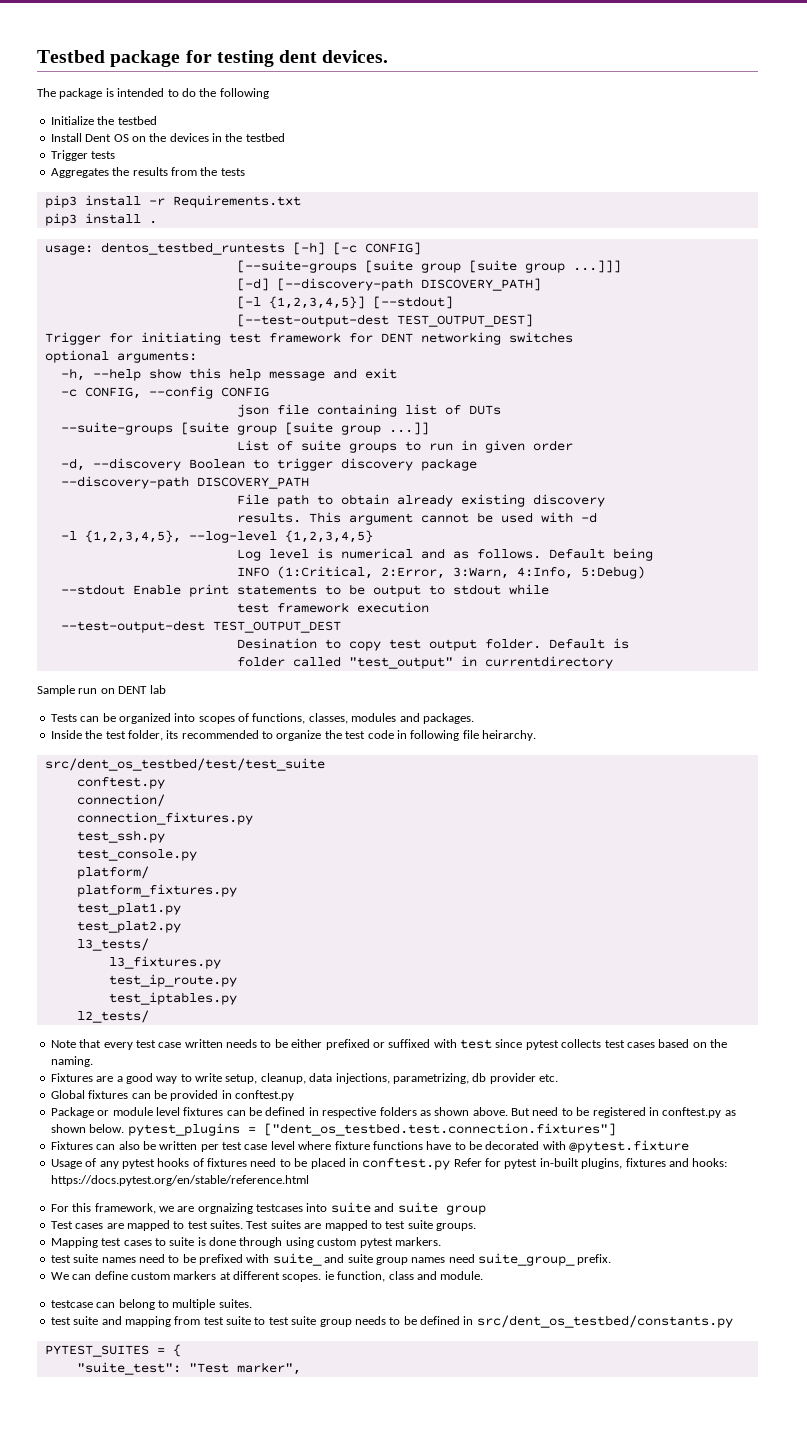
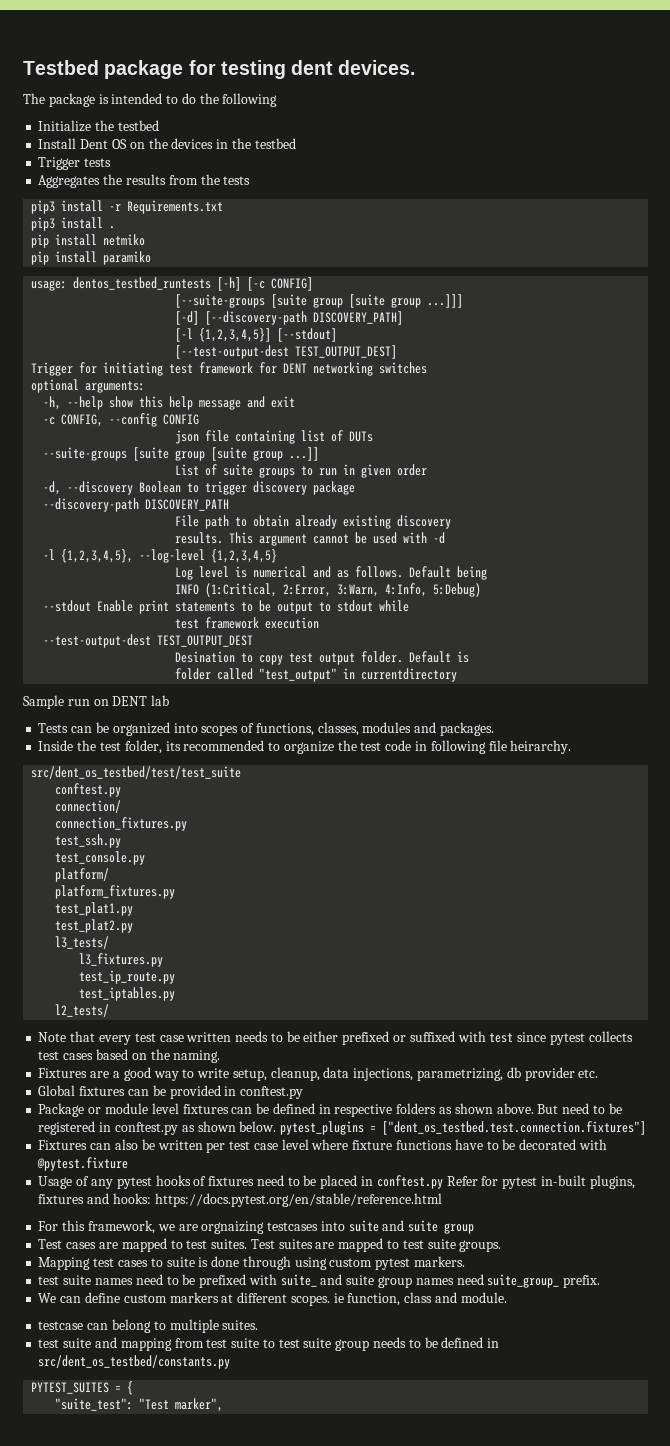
(157, 222) none -> [31,234,146,248] [31,251,152,265] // pip install netmiko // pip install paramiko

